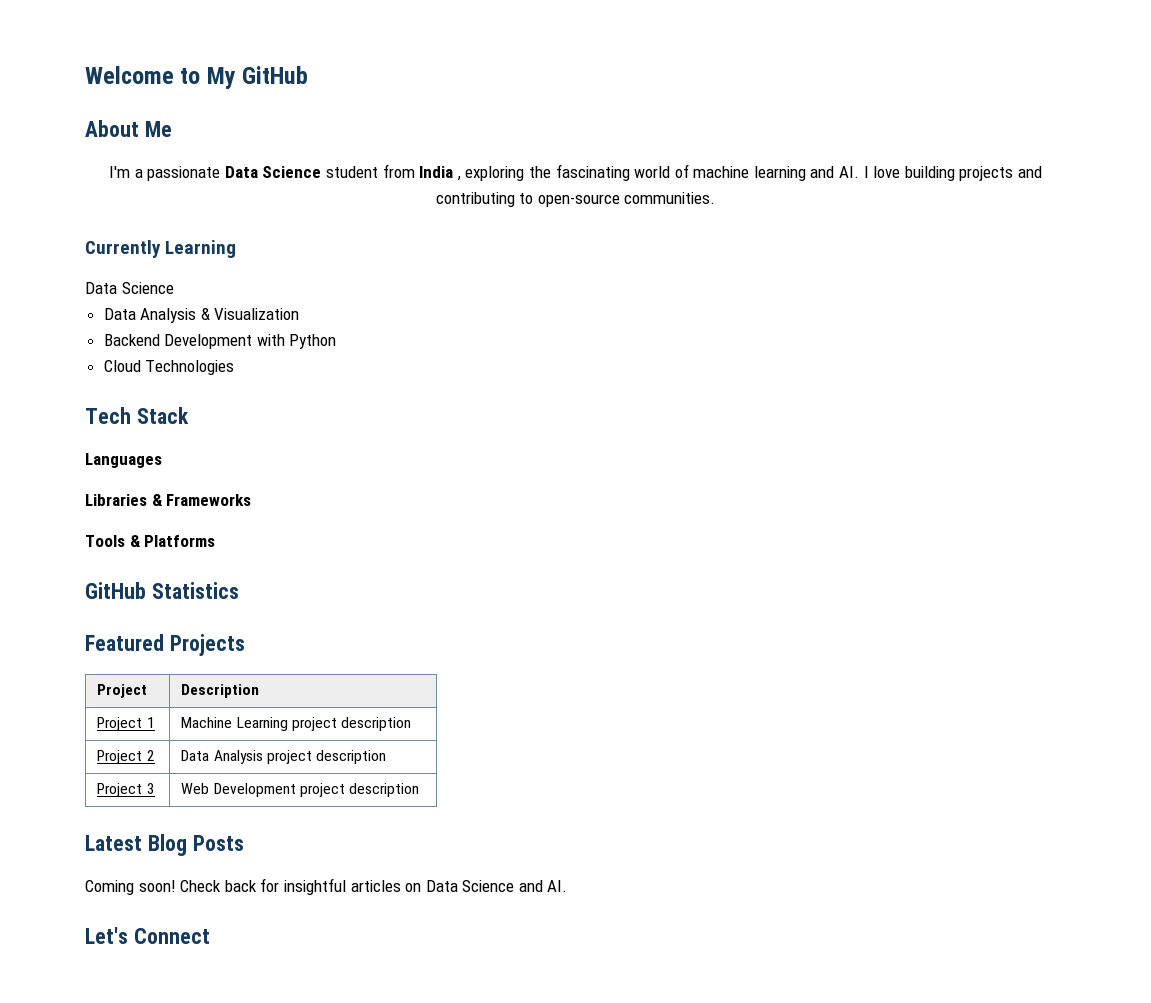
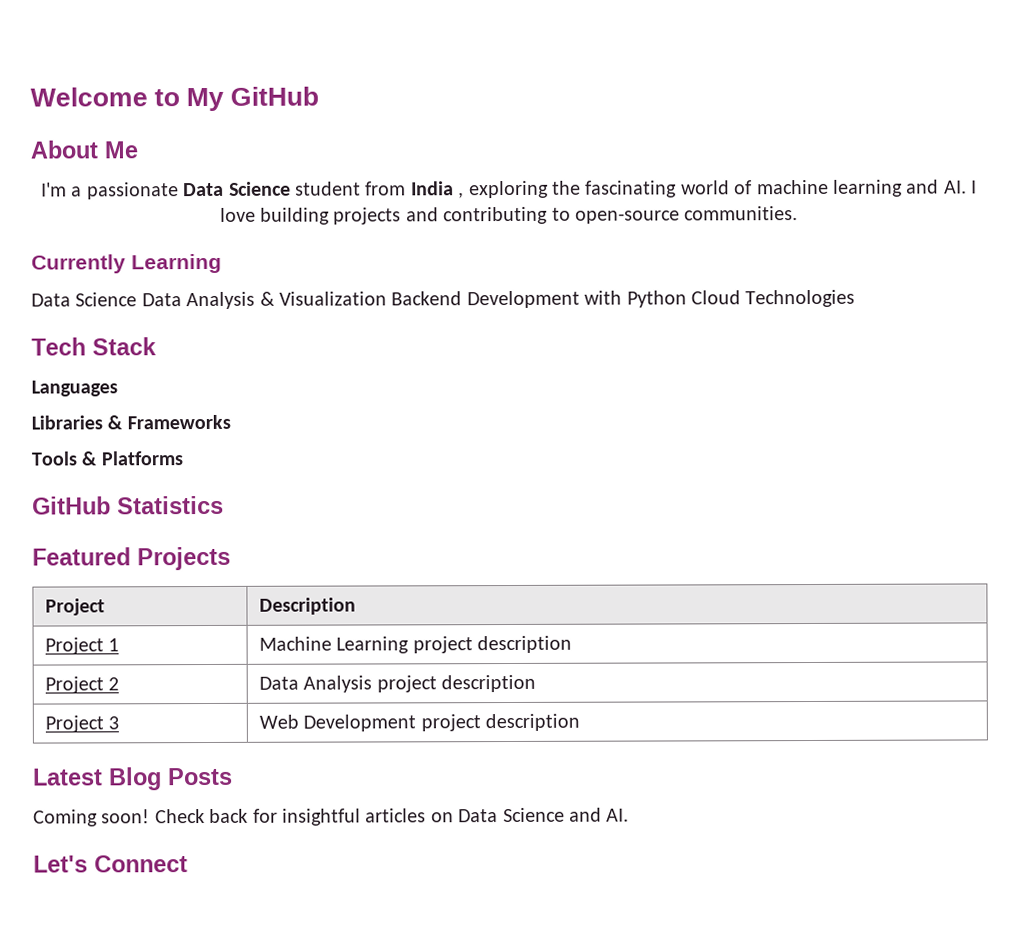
(174, 288) // -> (138, 299) none
(300, 314) // -> (387, 298) none
(337, 341) // -> (687, 299) none

